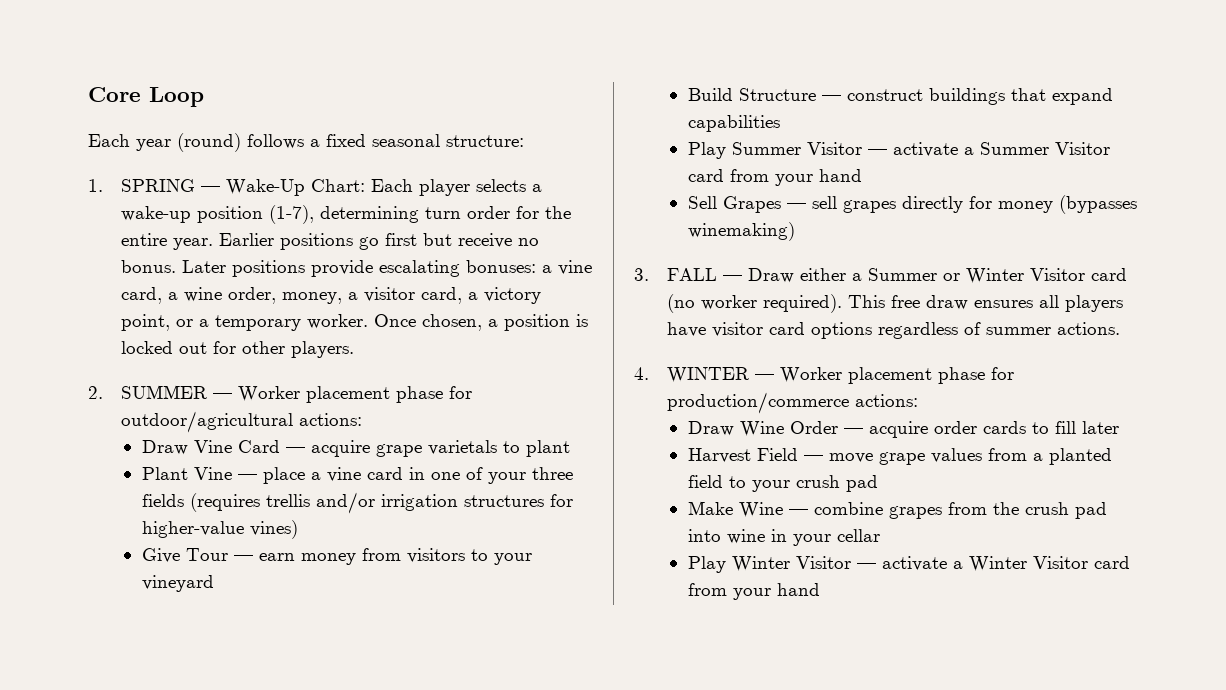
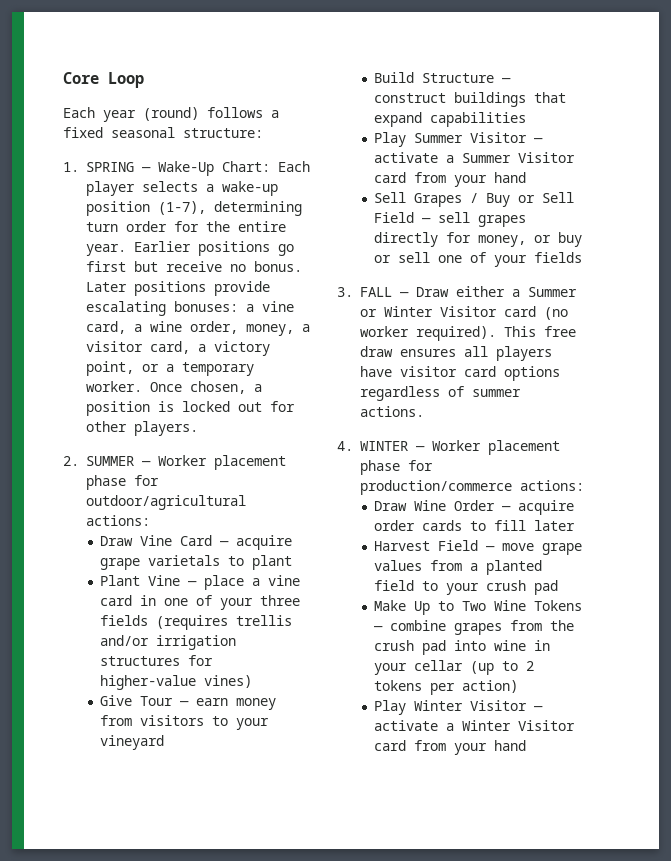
(781, 204) none -> [470,192,575,207] [374,212,415,223] / Buy or Sell Field
[997,195,1137,214] [687,222,795,241] money (bypasses winemaking) -> [478,232,583,247] [374,252,583,267] money, or buy or sell one of your fields
[738,502,783,518] Wine -> [414,600,583,615] Up to Two Wine Tokens
(880, 535) none -> [470,661,535,675] [374,680,519,695] (up to 2 tokens per action)

